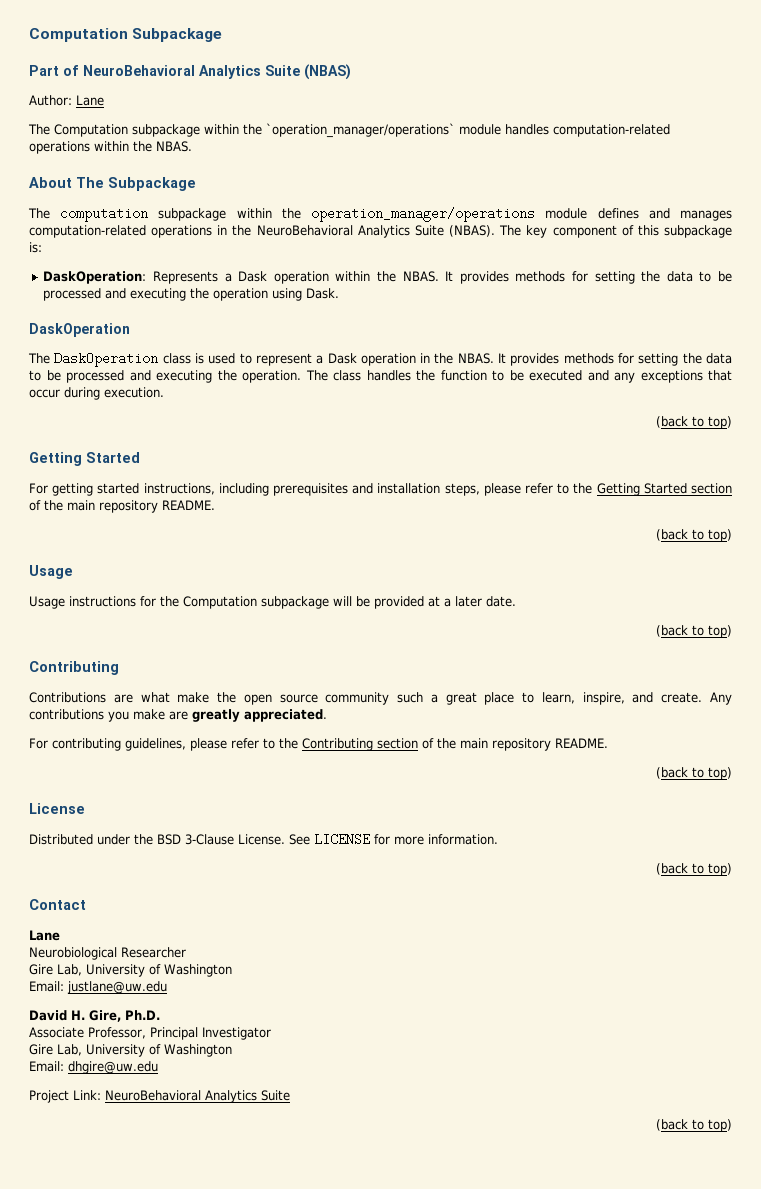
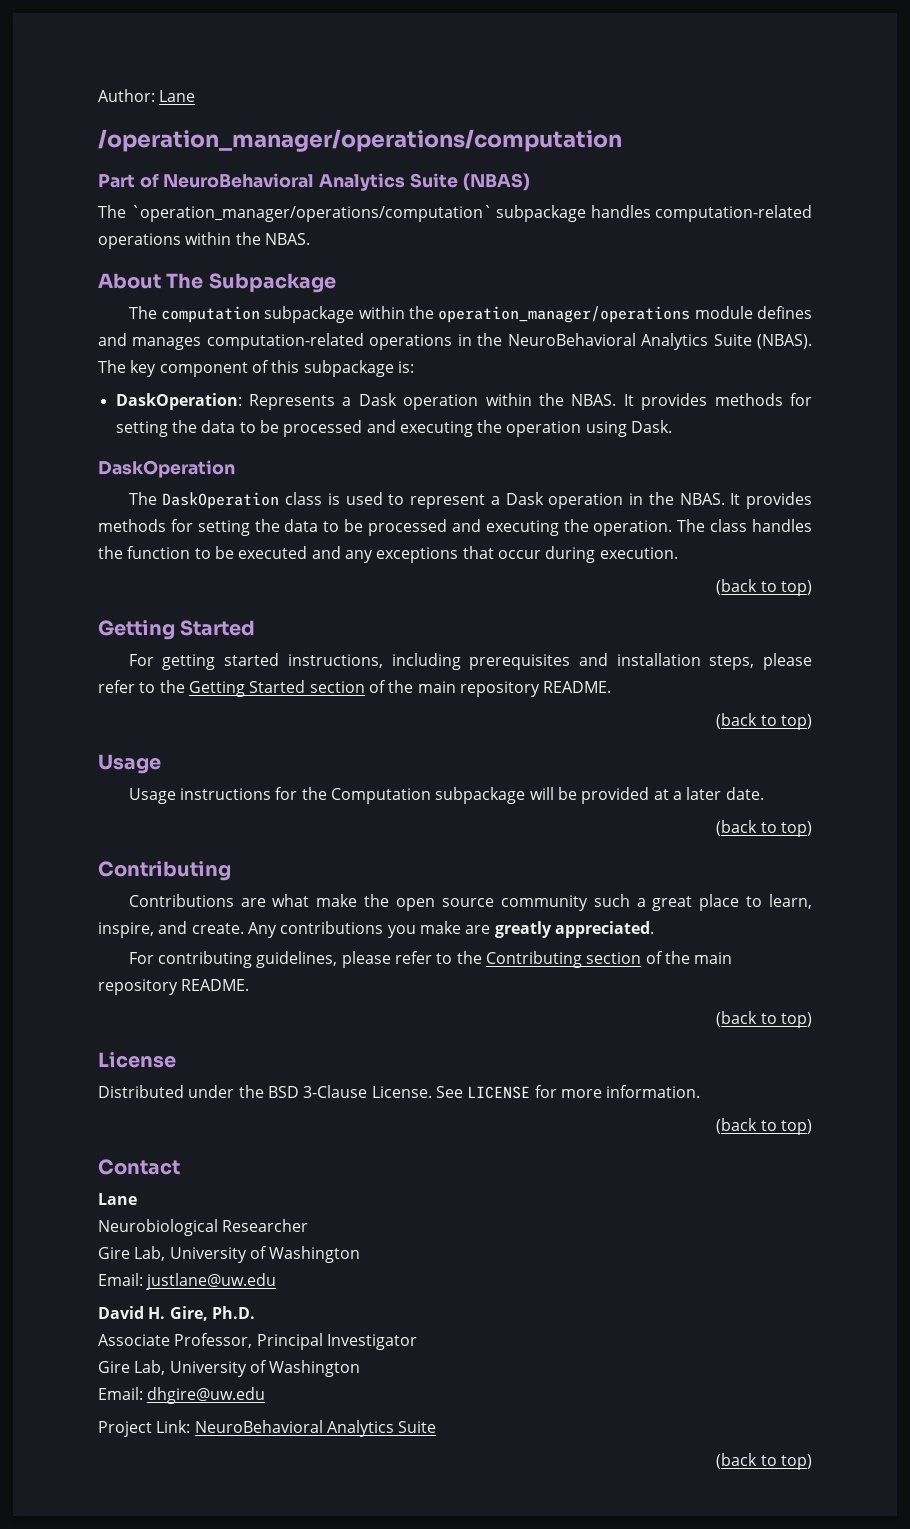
[29,28,223,42] Computation Subpackage -> [98,89,196,102] [98,129,622,152] Author: Lane // /operation_manager/operations/computation
[29,95,104,106] [28,123,501,138] // Author: Lane // The Computation subpackage within the `operation_manager/operations` module -> [98,205,586,222] // The `operation_manager/operations/computation` subpackage

